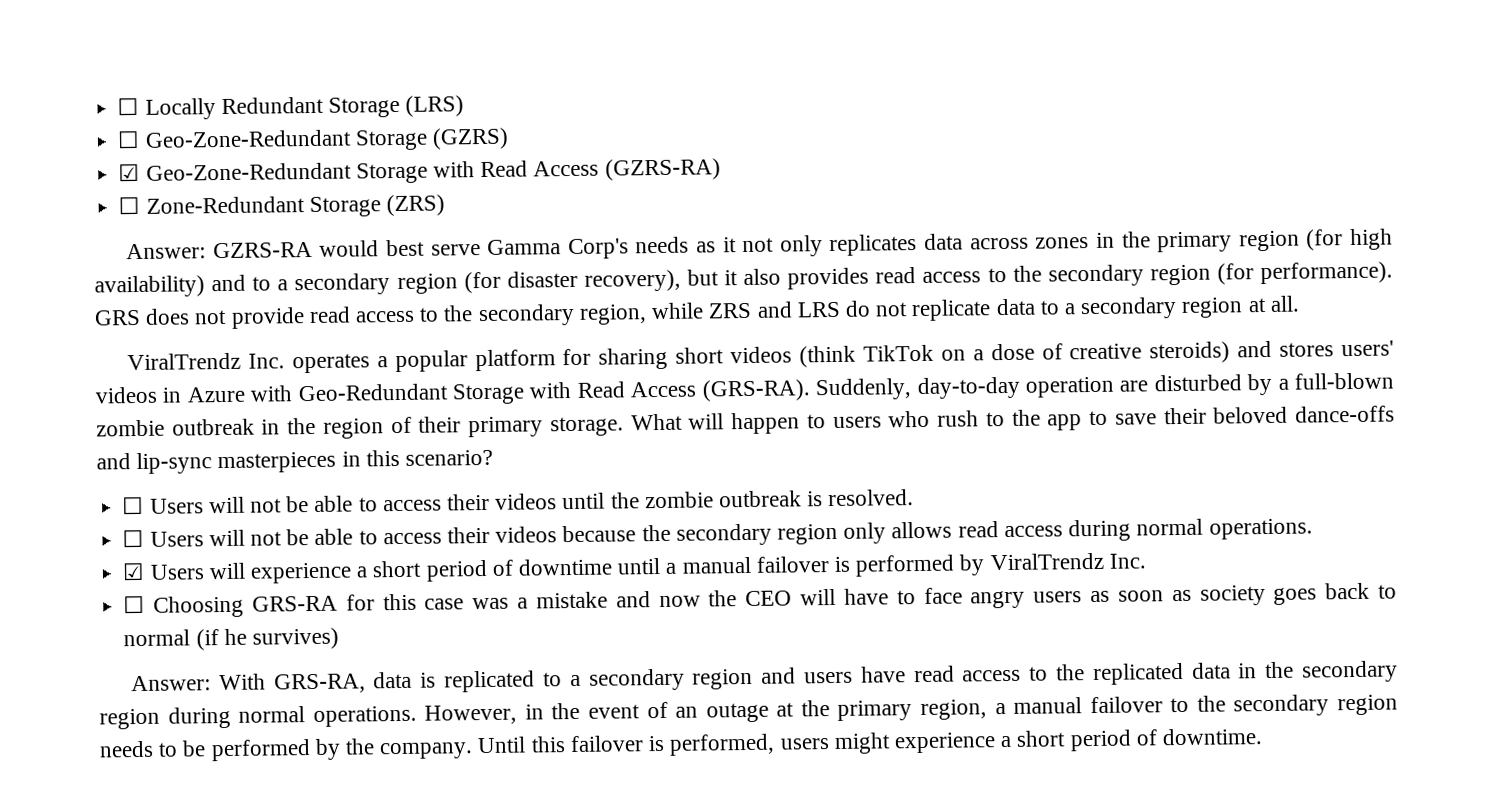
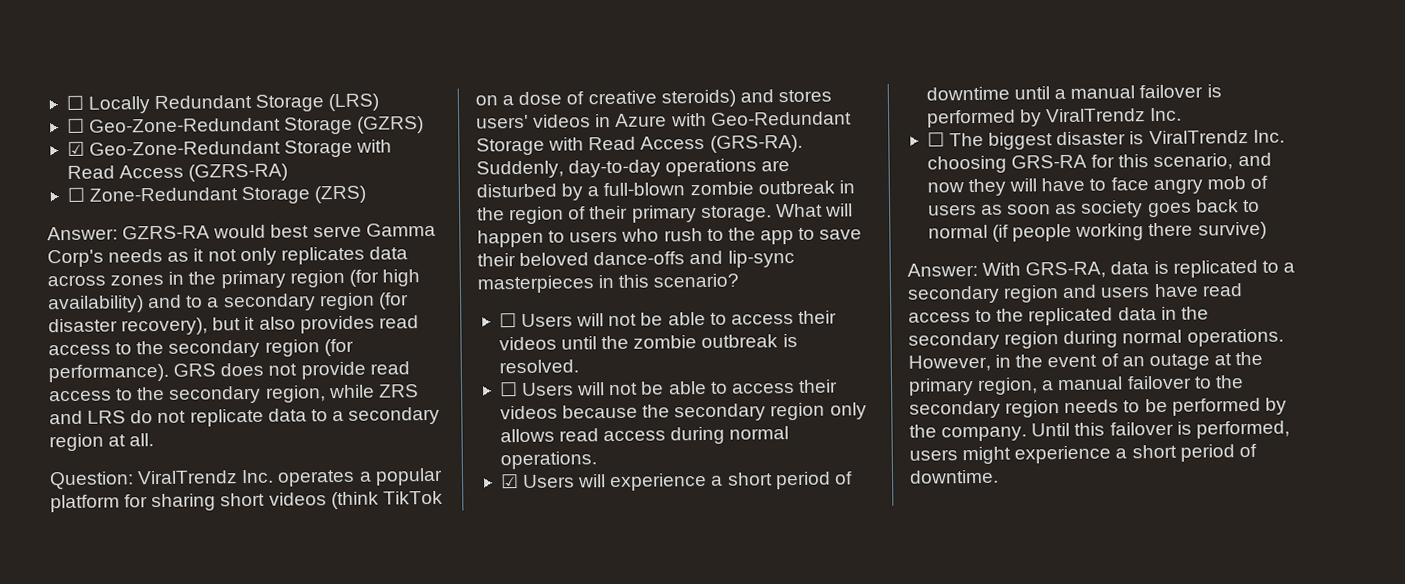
(1300, 303) none -> [49,471,134,490] Question:
[1024,376,1114,398] operation -> [665,158,758,177] operations
[153,590,793,618] Choosing GRS-RA for this case was a mistake and now the CEO -> [949,129,1285,150] [926,152,1272,174] [926,178,1007,197] The biggest disaster is ViralTrendz Inc. choosing GRS-RA for this scenario, and now they
(1026, 599) none -> [1206,175,1268,190] mob of
[223,627,339,650] he survives) -> [1012,221,1267,242] people working there survive)

